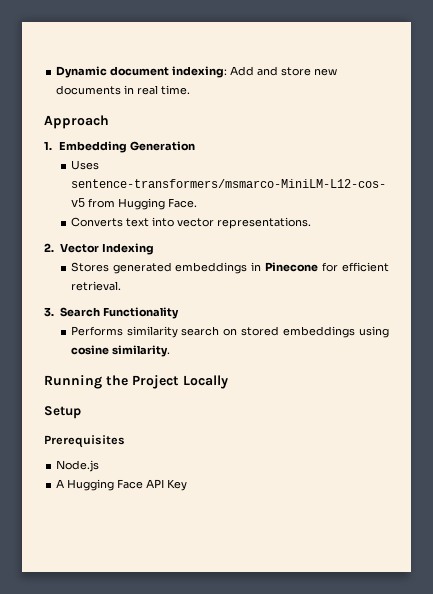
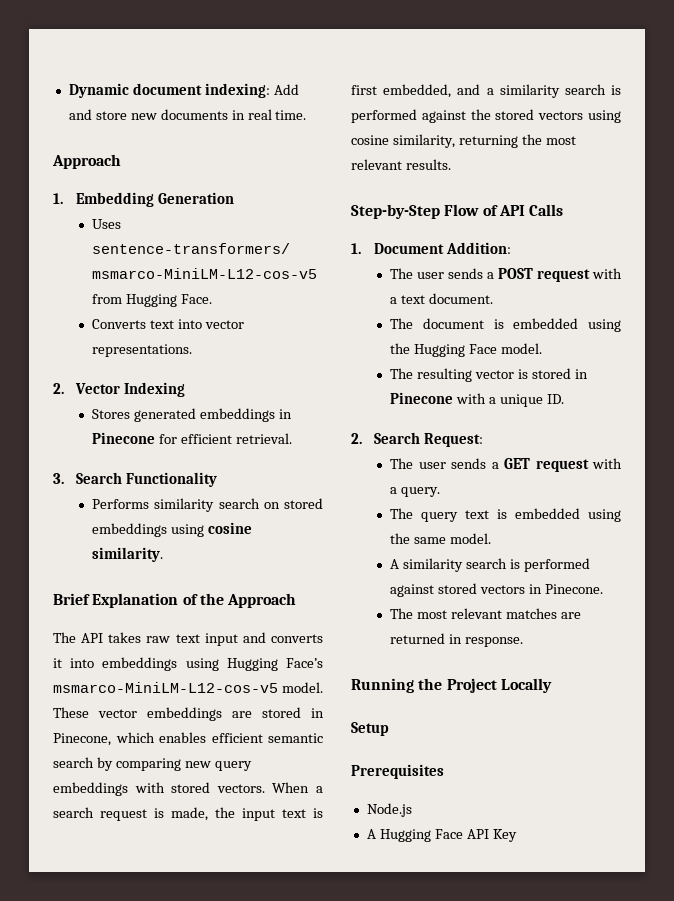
(170, 351) none -> [53,593,297,608] [53,632,323,646] [53,657,323,671] [53,682,323,693] [53,707,324,721] [53,732,323,746] [53,757,252,771] [53,782,323,796] [53,807,323,821] [351,84,621,98] [351,109,621,123] [351,134,576,148] [351,159,451,170] [351,204,564,219] [351,242,512,254] [390,268,622,282] [390,293,493,304] [390,318,621,332] [390,343,542,357] [390,368,588,382] [390,392,564,407] [351,432,484,447] [390,458,622,472] [390,487,441,497] [390,508,621,522] [390,533,491,544] [390,558,590,572] [390,583,603,597] [390,608,581,619] [390,633,523,647] // Brief Explanation of the Approach // The API takes raw text input and converts it into embeddings using Hugging Face’s msmarco-MiniLM-L12-cos-v5 model. These vector embeddings are stored in Pinecone, which enables efficient semantic search by comparing new query embeddings with stored vectors. When a search request is made, the input text is first embedded, and a similarity search is performed against the stored vectors using cosine similarity, returning the most relevant results. // Step-by-Step Flow of API Calls // 1. Document Addition: // The user sends a POST request with a text document. // The document is embedded using the Hugging Face model. // The resulting vector is stored in Pinecone with a unique ID. // 2. Search Request: // The user sends a GET request with a query. // The query text is embedded using the same model. // A similarity search is performed against stored vectors in Pinecone. // The most relevant matches are returned in response.

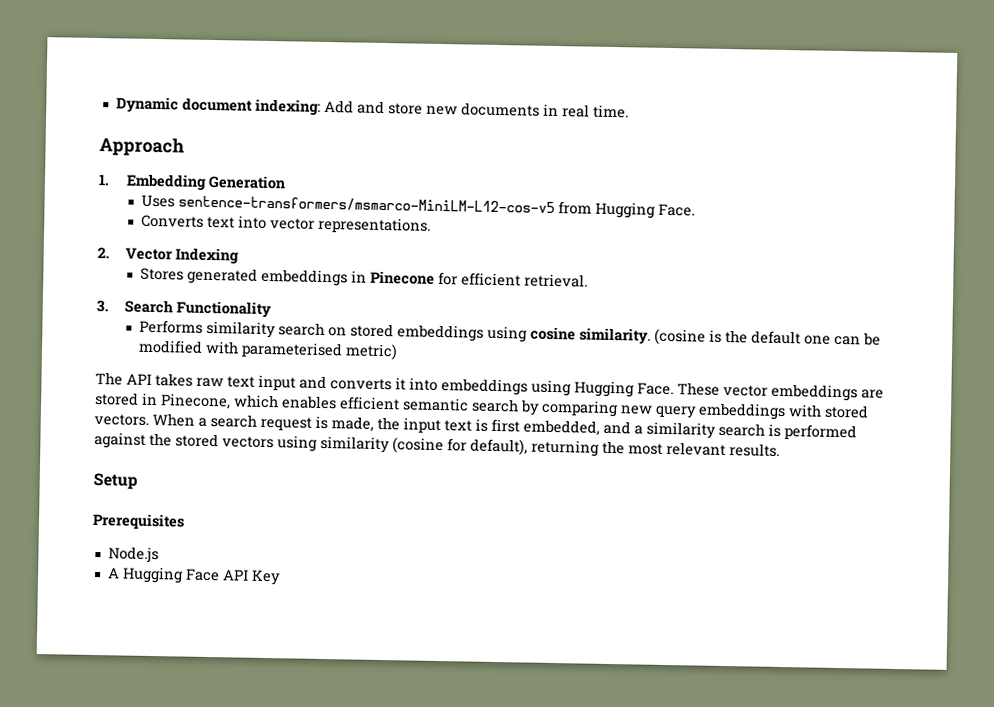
[53,593,297,608] // Brief Explanation of the Approach -> [654,328,882,346] [138,339,399,361] (cosine is the default one can be modified with parameterised metric)
[286,658,323,668] [53,682,323,693] Face’s msmarco-MiniLM-L12-cos-v5 model. -> [637,382,674,396] Face.
[351,134,455,148] cosine similarity, -> [320,435,528,456] similarity (cosine for default),
[351,204,564,219] [351,242,512,254] [390,268,622,282] [390,293,493,304] [390,318,621,332] [390,343,542,357] [390,368,588,382] [390,392,564,407] [351,432,484,447] [390,458,622,472] [390,487,441,497] [390,508,621,522] [390,533,491,544] [390,558,590,572] [390,583,603,597] [390,608,581,619] [390,633,523,647] [351,678,552,693] // Step-by-Step Flow of API Calls // 1. Document Addition: // The user sends a POST request with a text document. // The document is embedded using the Hugging Face model. // The resulting vector is stored in Pinecone with a unique ID. // 2. Search Request: // The user sends a GET request with a query. // The query text is embedded using the same model. // A similarity search is performed against stored vectors in Pinecone. // The most relevant matches are returned in response. // Running the Project Locally -> (780, 450) none

